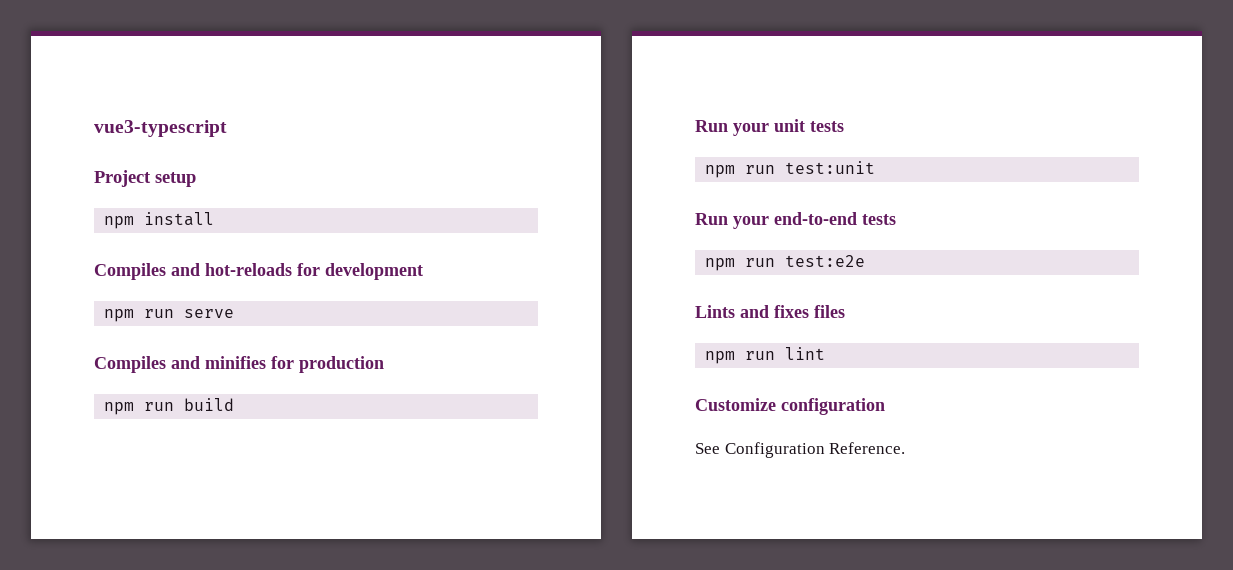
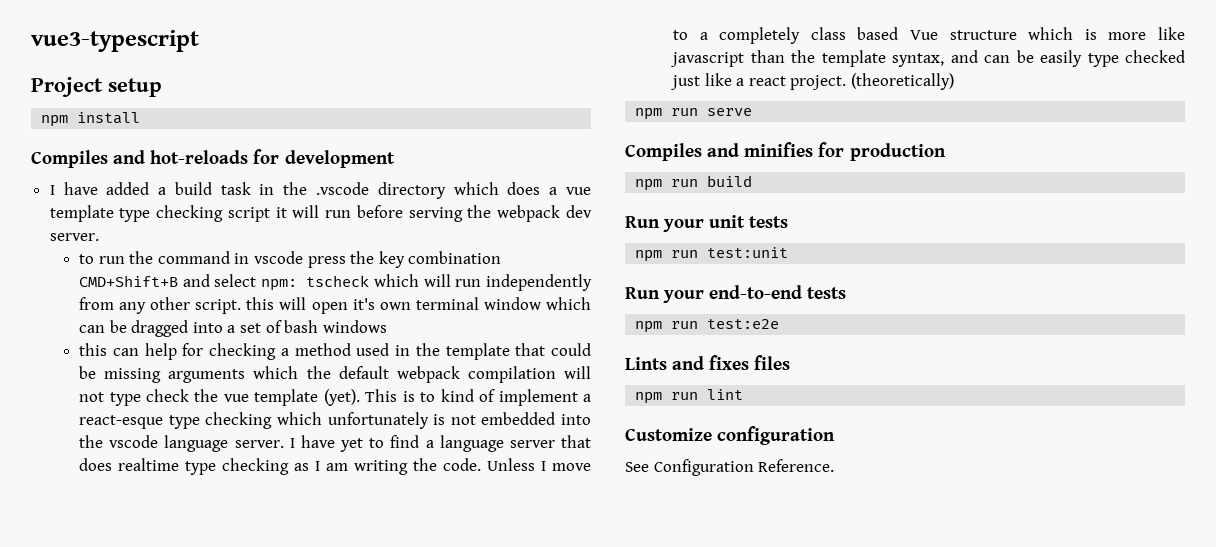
(423, 271) none -> [49,182,591,199] [49,205,592,222] [49,233,99,241] [79,251,502,268] [79,274,592,291] [79,297,591,314] [79,320,387,337] [79,343,591,360] [79,366,591,383] [79,389,592,406] [79,412,591,429] [79,435,591,452] [79,458,591,475] [673,27,1185,44] [670,50,1185,67] [670,73,954,90] // I have added a build task in the .vscode directory which does a vue template type checking script it will run before serving the webpack dev server. // to run the command in vscode press the key combination CMD+Shift+B and select npm: tscheck which will run independently from any other script. this will open it's own terminal window which can be dragged into a set of bash windows // this can help for checking a method used in the template that could be missing arguments which the default webpack compilation will not type check the vue template (yet). This is to kind of implement a react-esque type checking which unfortunately is not embedded into the vscode language server. I have yet to find a language server that does realtime type checking as I am writing the code. Unless I move to a completely class based Vue structure which is more like javascript than the template syntax, and can be easily type checked just like a react project. (theoretically)

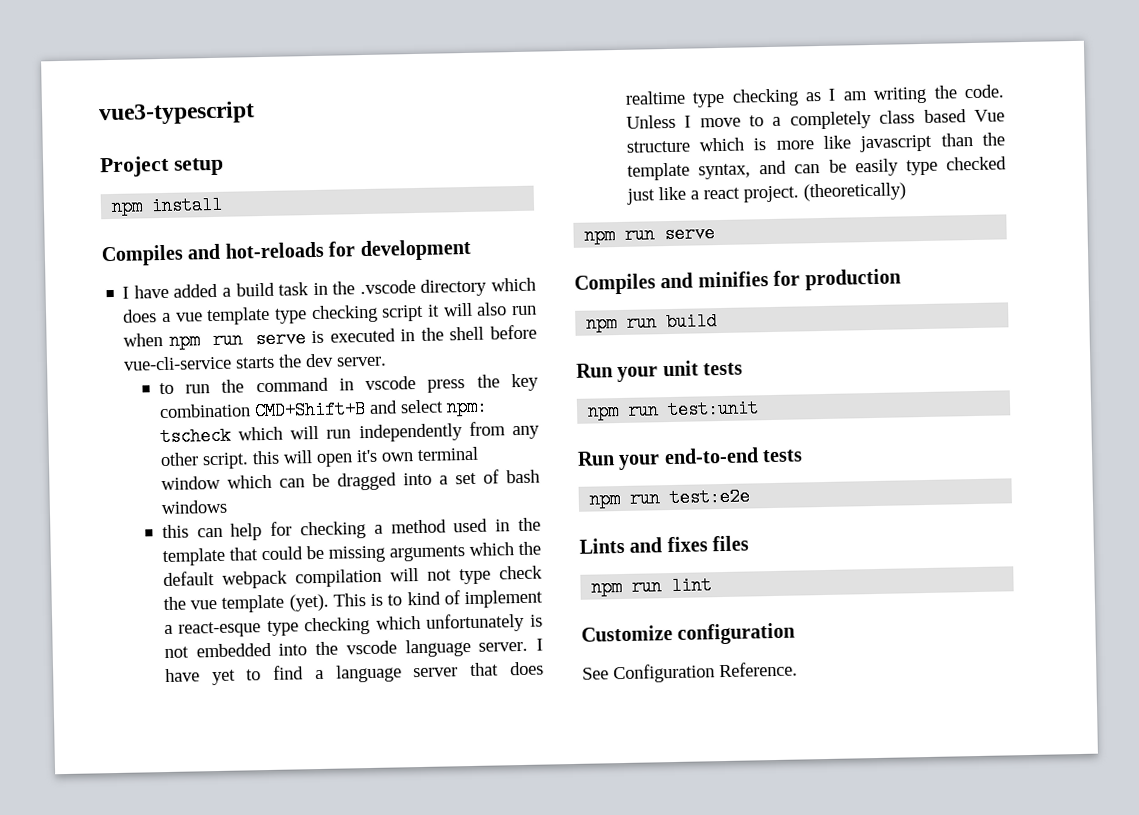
[325,205,561,222] run before serving the webpack -> [476,302,537,316] [123,324,537,350] [123,354,303,371] also run when npm run serve is executed in the shell before vue-cli-service starts the

